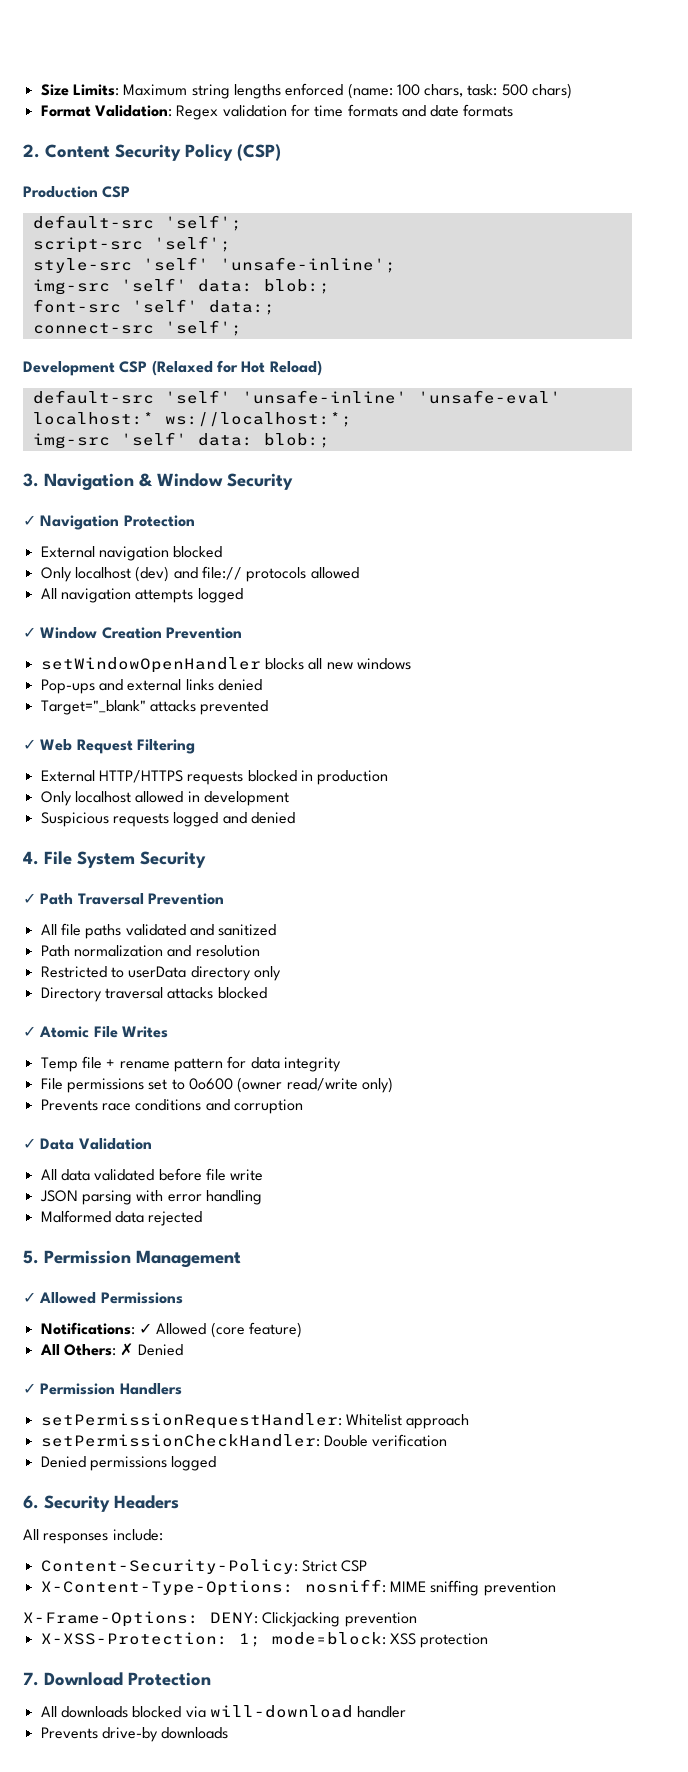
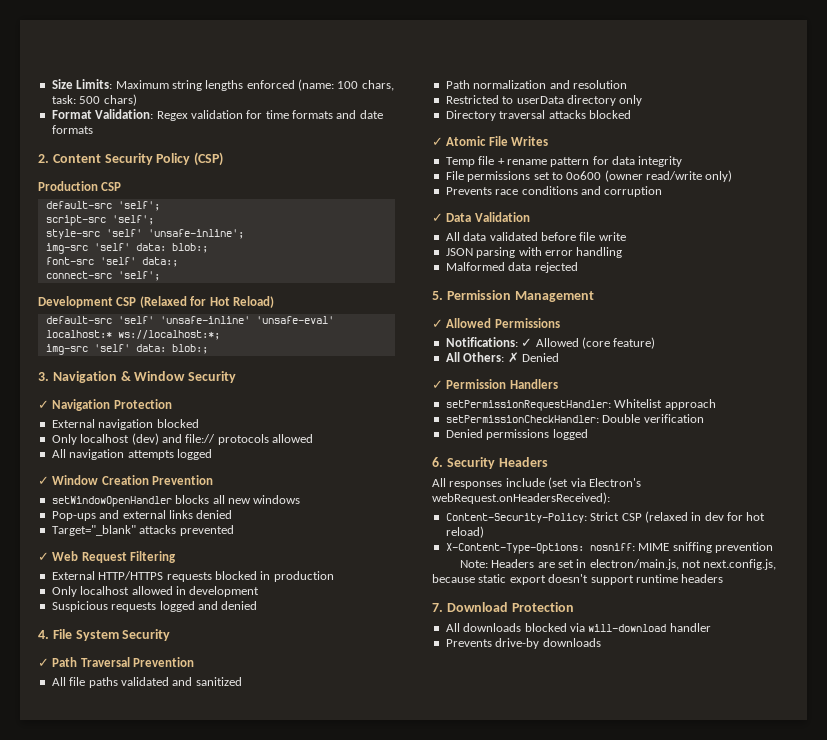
[112,1529,163,1541] [40,1559,368,1574] include: // Content-Security-Policy: Strict CSP -> [505,477,641,489] [432,492,610,504] [445,511,766,523] [445,526,484,538] include (set via Electron's webRequest.onHeadersReceived): // Content-Security-Policy: Strict CSP (relaxed in dev for hot reload)
[23,1611,417,1627] [40,1632,489,1648] X-Frame-Options: DENY: Clickjacking prevention // X-XSS-Protection: 1; mode=block: XSS protection -> [459,559,777,570] [432,574,724,585] Note: Headers are set in electron/main.js, not next.config.js, because static export doesn't support runtime headers

